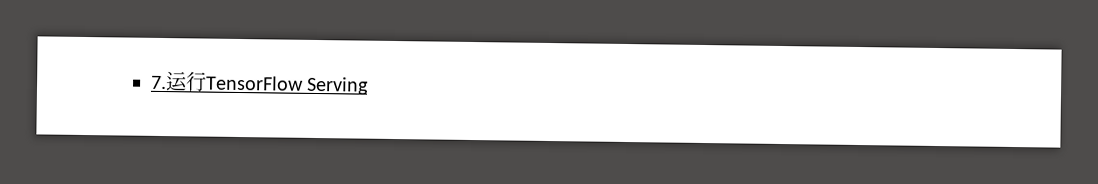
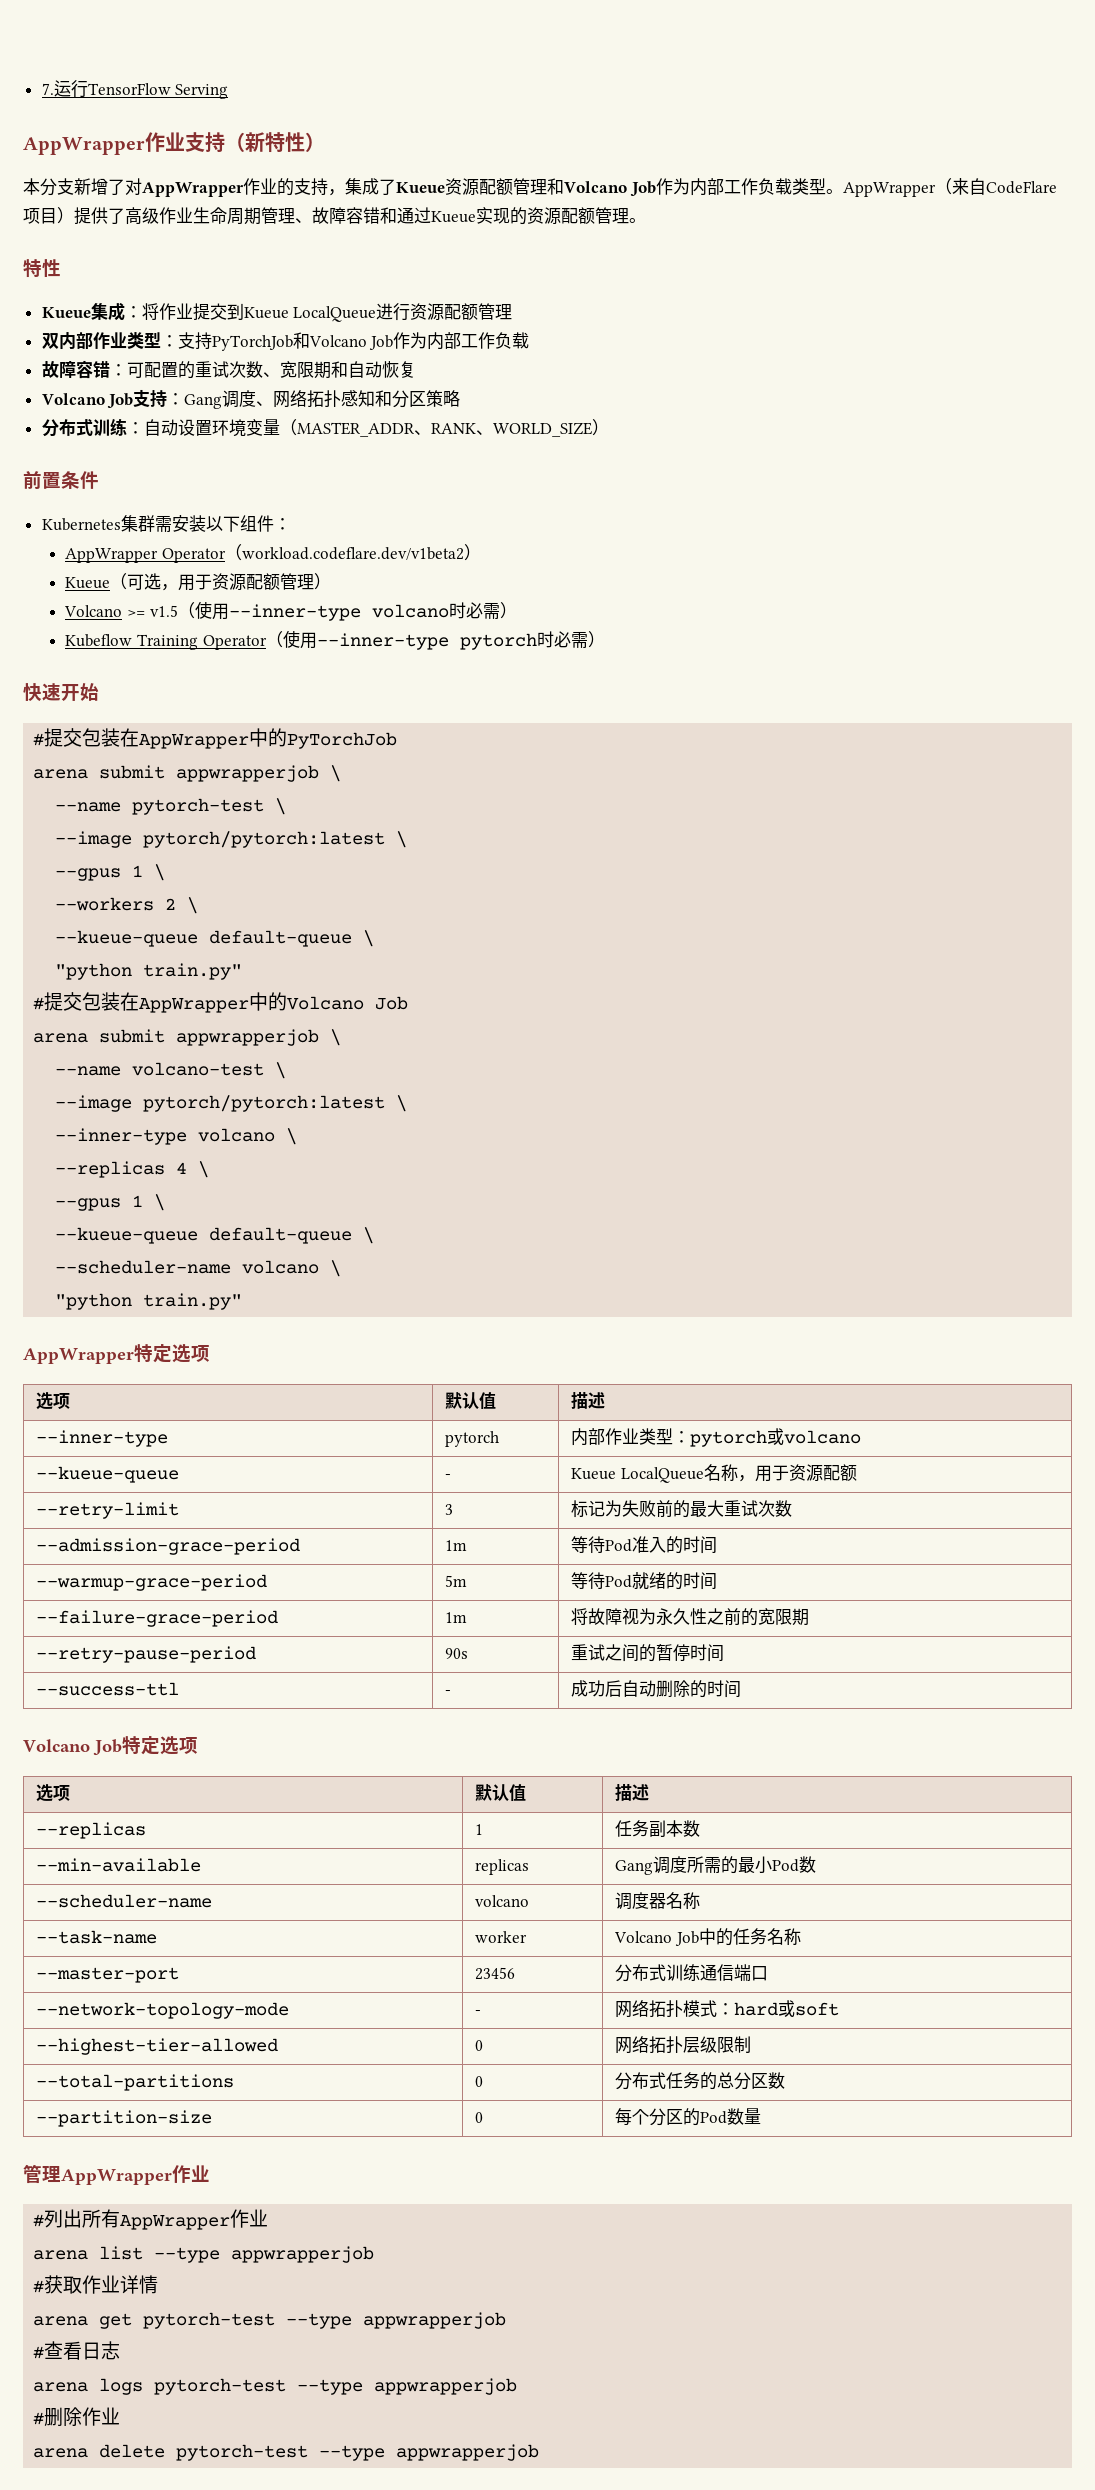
(370, 85) none -> [23,132,325,155] [23,178,1057,197] [23,207,646,225] [23,259,61,278] [41,302,513,322] [41,332,530,351] [41,360,416,379] [41,389,461,409] [41,418,609,437] [23,471,99,490] [41,515,291,532] [65,544,482,563] [65,573,332,591] [64,601,517,621] [65,630,605,650] [23,683,99,702] [33,728,398,749] [33,765,342,782] [55,798,287,815] [55,831,408,848] [55,864,166,881] [55,897,199,914] [55,930,375,947] [55,963,243,980] [33,992,409,1013] [33,1029,342,1046] [55,1062,287,1079] [55,1095,408,1112] [55,1128,298,1145] [55,1161,210,1178] [55,1194,166,1211] [55,1227,375,1244] [55,1260,342,1277] [55,1293,243,1310] [23,1344,210,1364] [35,1392,70,1410] [444,1392,496,1410] [570,1392,605,1409] [35,1430,168,1447] [444,1431,499,1447] [570,1428,861,1447] [35,1466,179,1483] [444,1474,451,1479] [570,1464,857,1483] [35,1502,179,1519] [444,1504,453,1515] [570,1500,792,1518] [35,1538,300,1555] [444,1540,467,1551] [570,1536,717,1554] [35,1574,267,1591] [444,1575,467,1587] [570,1572,717,1590] [35,1610,278,1627] [444,1612,467,1623] [570,1608,809,1626] [35,1646,256,1663] [444,1648,468,1659] [570,1644,724,1662] [35,1682,179,1696] [444,1690,451,1695] [570,1680,741,1698] [23,1736,198,1756] [35,1784,70,1802] [474,1784,526,1802] [614,1784,649,1801] [35,1822,146,1839] [474,1824,483,1835] [614,1820,700,1838] [35,1858,201,1872] [474,1859,529,1875] [614,1856,816,1875] [35,1894,212,1908] [474,1895,529,1907] [614,1892,700,1910] [35,1930,157,1944] [474,1931,527,1943] [613,1928,801,1946] [35,1967,179,1983] [474,1967,515,1980] [614,1964,768,1982] [35,2002,289,2019] [474,2010,481,2015] [614,2000,839,2018] [35,2038,278,2055] [474,2040,483,2051] [614,2036,751,2054] [35,2074,234,2091] [474,2076,483,2087] [614,2072,785,2090] [35,2110,212,2127] [474,2112,483,2123] [614,2108,761,2126] [23,2164,210,2185] [33,2209,269,2230] [33,2246,375,2263] [33,2275,159,2294] [33,2312,507,2329] [33,2341,121,2360] [33,2378,518,2395] [33,2407,121,2427] [33,2444,540,2461] // AppWrapper作业支持（新特性） // 本分支新增了对AppWrapper作业的支持，集成了Kueue资源配额管理和Volcano Job作为内部工作负载类型。AppWrapper（来自CodeFlare项目）提供了高级作业生命周期管理、故障容错和通过Kueue实现的资源配额管理。 // 特性 // Kueue集成：将作业提交到Kueue LocalQueue进行资源配额管理 // 双内部作业类型：支持PyTorchJob和Volcano Job作为内部工作负载 // 故障容错：可配置的重试次数、宽限期和自动恢复 // Volcano Job支持：Gang调度、网络拓扑感知和分区策略 // 分布式训练：自动设置环境变量（MASTER_ADDR、RANK、WORLD_SIZE） // 前置条件 // Kubernetes集群需安装以下组件： // AppWrapper Operator（workload.codeflare.dev/v1beta2） // Kueue（可选，用于资源配额管理） // Volcano >= v1.5（使用--inner-type volcano时必需） // Kubeflow Training Operator（使用--inner-type pytorch时必需） // 快速开始 // #提交包装在AppWrapper中的PyTorchJob // arena submit appwrapperjob \ // --name pytorch-test \ // --image pytorch/pytorch:latest \ // --gpus 1 \ // --workers 2 \ // --kueue-queue default-queue \ // "python train.py" // #提交包装在AppWrapper中的Volcano Job // arena submit appwrapperjob \ // --name volcano-test \ // --image pytorch/pytorch:latest \ // --inner-type volcano \ // --replicas 4 \ // --gpus 1 \ // --kueue-queue default-queue \ // --scheduler-name volcano \ // "python train.py" // AppWrapper特定选项 // 选项 | 默认值 | 描述 // --inner-type | pytorch | 内部作业类型：pytorch或volcano // --kueue-queue | - | Kueue LocalQueue名称，用于资源配额 // --retry-limit | 3 | 标记为失败前的最大重试次数 // --admission-grace-period | 1m | 等待Pod准入的时间 // --warmup-grace-period | 5m | 等待Pod就绪的时间 // --failure-grace-period | 1m | 将故障视为永久性之前的宽限期 // --retry-pause-period | 90s | 重试之间的暂停时间 // --success-ttl | - | 成功后自动删除的时间 // Volcano Job特定选项 // 选项 | 默认值 | 描述 // --replicas | 1 | 任务副本数 // --min-available | replicas | Gang调度所需的最小Pod数 // --scheduler-name | volcano | 调度器名称 // --task-name | worker | Volcano Job中的任务名称 // --master-port | 23456 | 分布式训练通信端口 // --network-topology-mode | - | 网络拓扑模式：hard或soft // --highest-tier-allowed | 0 | 网络拓扑层级限制 // --total-partitions | 0 | 分布式任务的总分区数 // --partition-size | 0 | 每个分区的Pod数量 // 管理AppWrapper作业 // #列出所有AppWrapper作业 // arena list --type appwrapperjob // #获取作业详情 // arena get pytorch-test --type appwrapperjob // #查看日志 // arena logs pytorch-test --type appwrapperjob // #删除作业 // arena delete pytorch-test --type appwrapperjob

